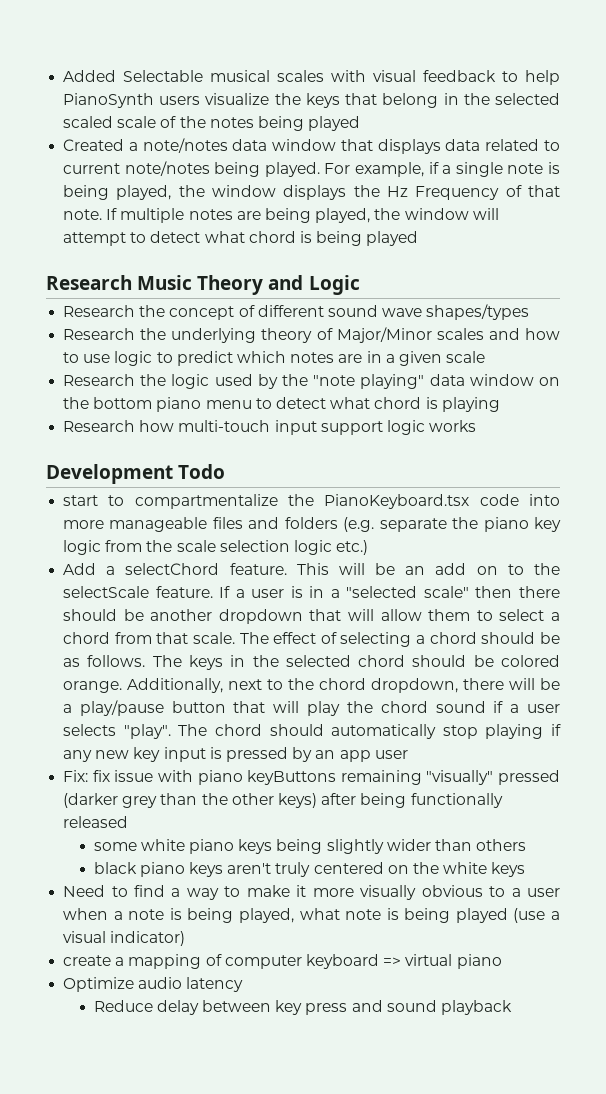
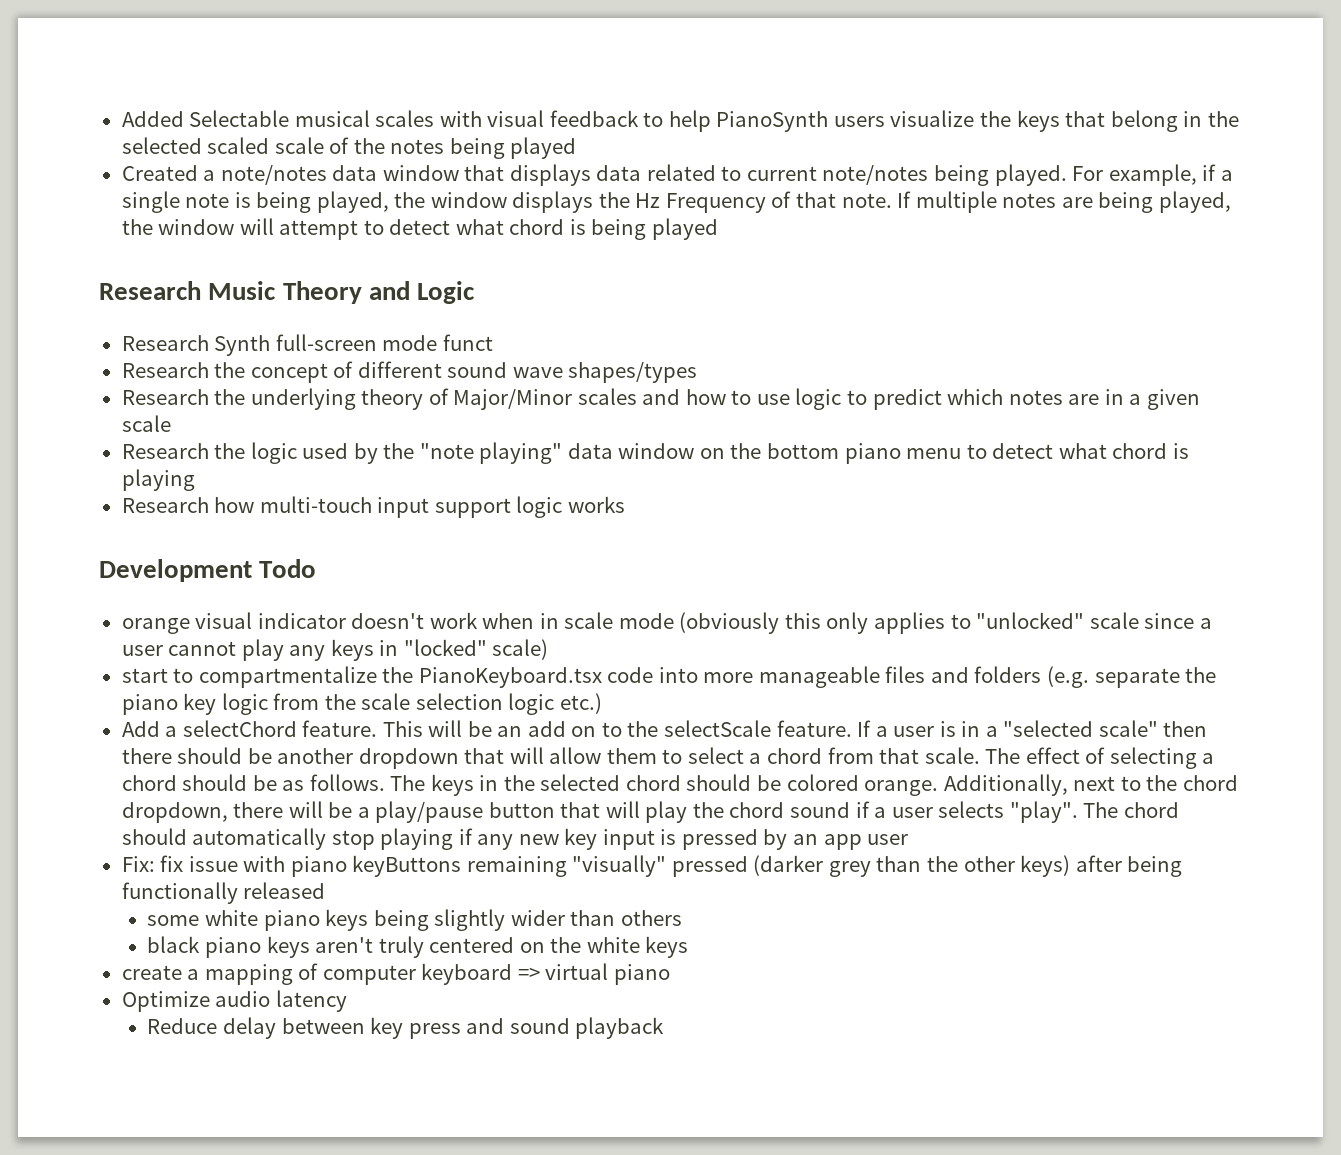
(360, 285) none -> [121,334,493,356] // Research Synth full-screen mode funct
(226, 471) none -> [121,612,1212,634] [121,639,549,661] // orange visual indicator doesn't work when in scale mode (obviously this only applies to "unlocked" scale since a user cannot play any keys in "locked" scale)
[63,885,560,900] [63,908,560,923] [63,931,186,946] // Need to find a way to make it more visually obvious to a user when a note is being played, what note is being played (use a visual indicator) -> (689, 947) none

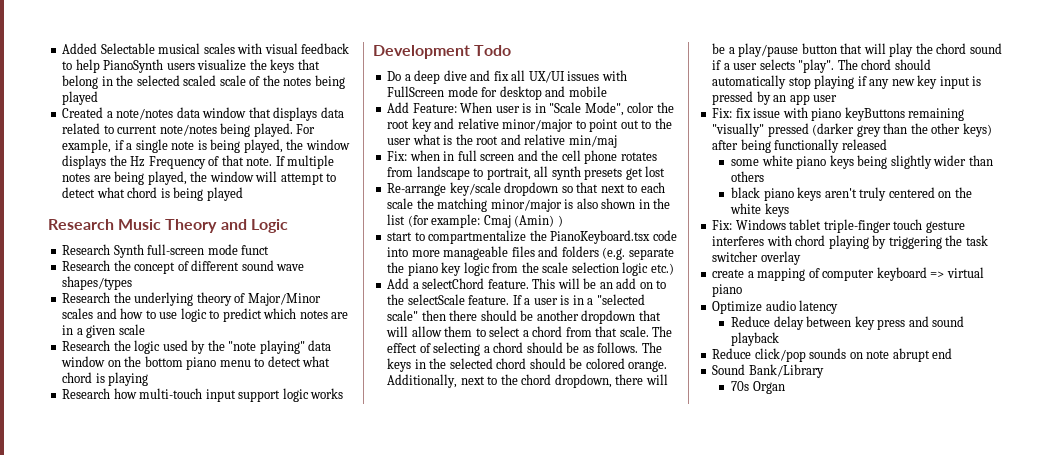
[121,612,1212,634] [121,639,549,661] orange visual indicator doesn't work when in scale mode (obviously this only applies to "unlocked" scale since a user cannot play any keys in "locked" scale) -> [387,70,627,84] [387,86,607,100] [387,102,674,116] [387,118,672,132] [387,134,617,148] [387,150,657,164] [387,166,666,180] [387,182,665,196] [387,198,671,212] [387,214,563,228] Do a deep dive and fix all UX/UI issues with FullScreen mode for desktop and mobile // Add Feature: When user is in "Scale Mode", color the root key and relative minor/major to point out to the user what is the root and relative min/maj // Fix: when in full screen and the cell phone rotates from landscape to portrait, all synth presets get lost // Re-arrange key/scale dropdown so that next to each scale the matching minor/major is also shown in the list (for example: Cmaj (Amin) )
(689, 947) none -> [712,219,965,233] [712,235,988,249] [712,251,801,265] // Fix: Windows tablet triple-finger touch gesture interferes with chord playing by triggering the task switcher overlay
(665, 1028) none -> [712,348,953,362] [712,364,824,378] [730,381,785,394] // Reduce click/pop sounds on note abrupt end // Sound Bank/Library // 70s Organ

